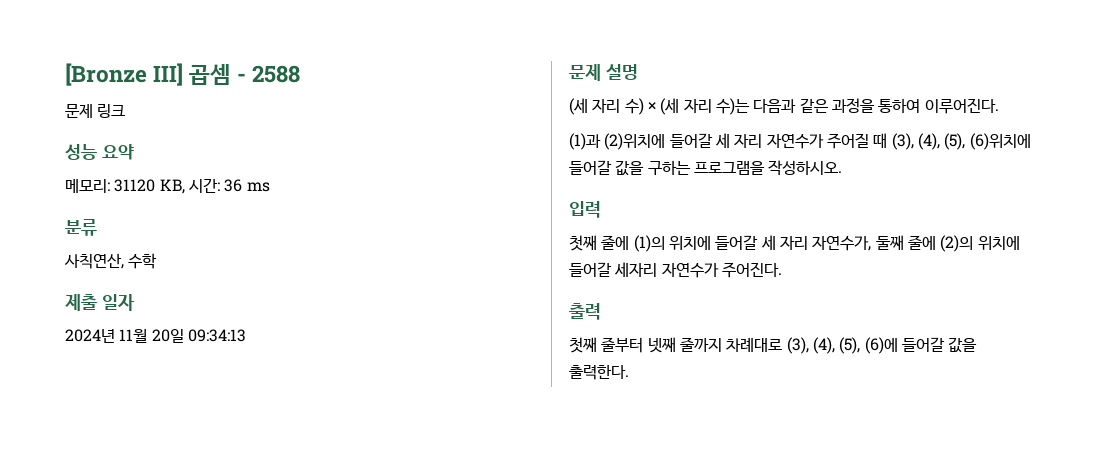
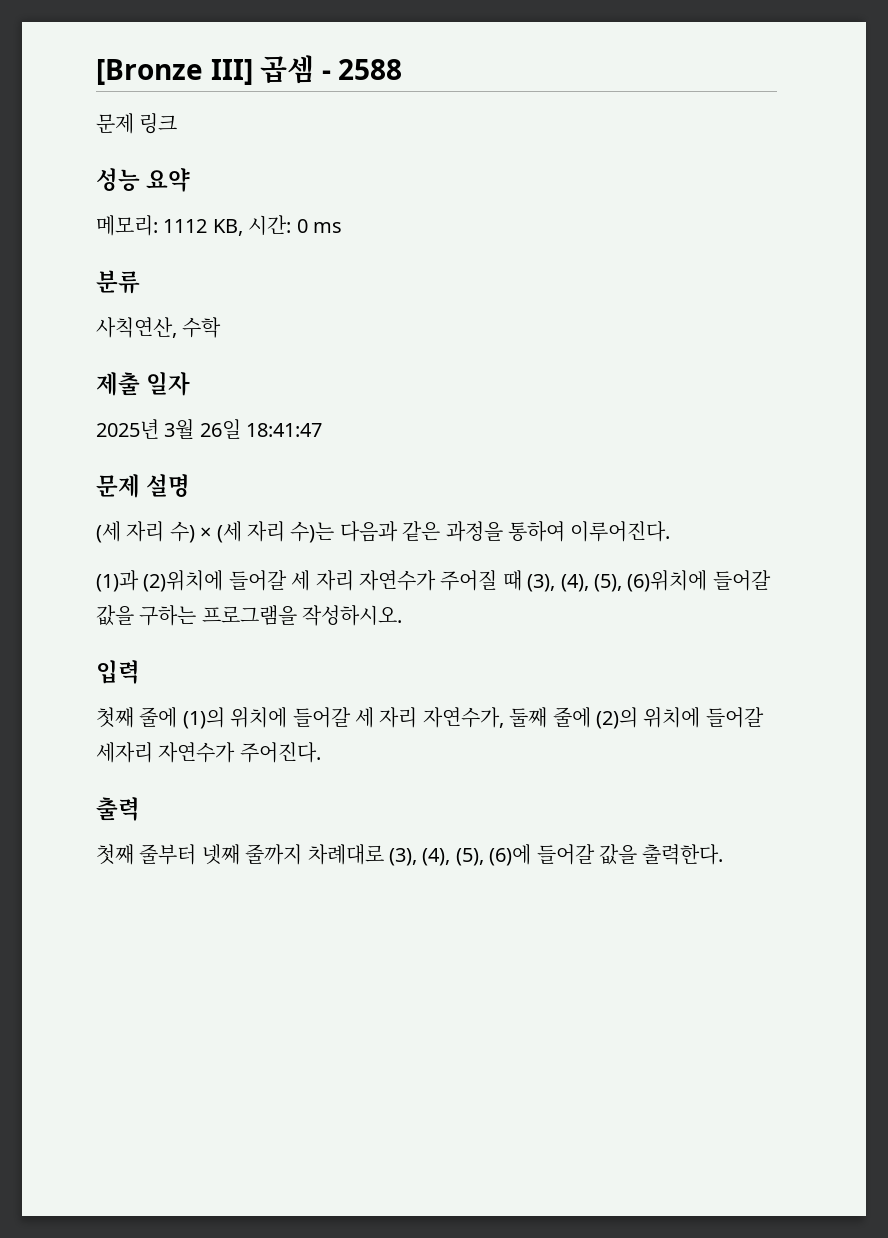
[114,179,156,192] 31120 -> [163,219,208,233] 1112
[224,179,243,192] 36 -> [296,219,308,233] 0
[65,328,246,343] 2024년 11월 20일 09:34:13 -> [96,418,323,439] 2025년 3월 26일 18:41:47

